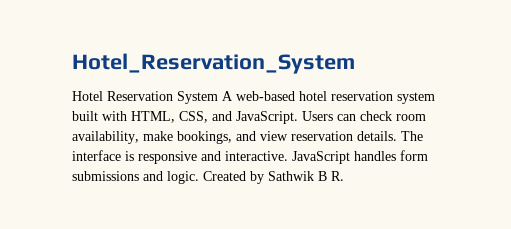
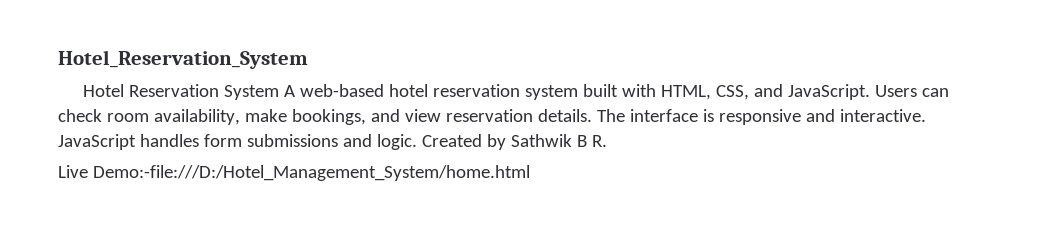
(344, 176) none -> [58,165,530,181] // Live Demo:-file:///D:/Hotel_Management_System/home.html

